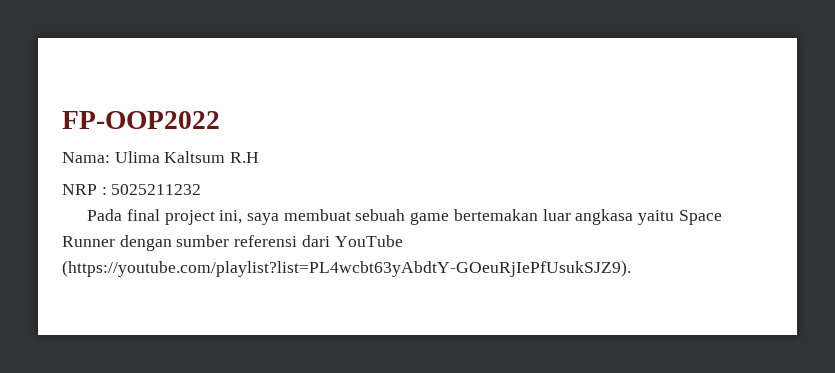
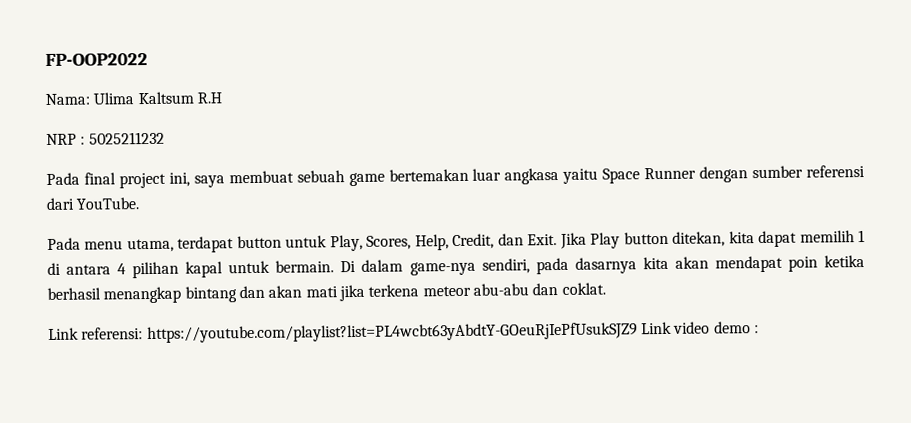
[334,235,403,247] [62,260,631,277] YouTube (https://youtube.com/playlist?list=PL4wcbt63yAbdtY-GOeuRjIePfUsukSJZ9). -> [76,197,140,210] [47,229,866,253] [47,255,865,279] [47,282,606,304] [48,321,759,344] YouTube. // Pada menu utama, terdapat button untuk Play, Scores, Help, Credit, dan Exit. Jika Play button ditekan, kita dapat memilih 1 di antara 4 pilihan kapal untuk bermain. Di dalam game-nya sendiri, pada dasarnya kita akan mendapat poin ketika berhasil menangkap bintang dan akan mati jika terkena meteor abu-abu dan coklat. // Link referensi: https://youtube.com/playlist?list=PL4wcbt63yAbdtY-GOeuRjIePfUsukSJZ9 Link video demo :

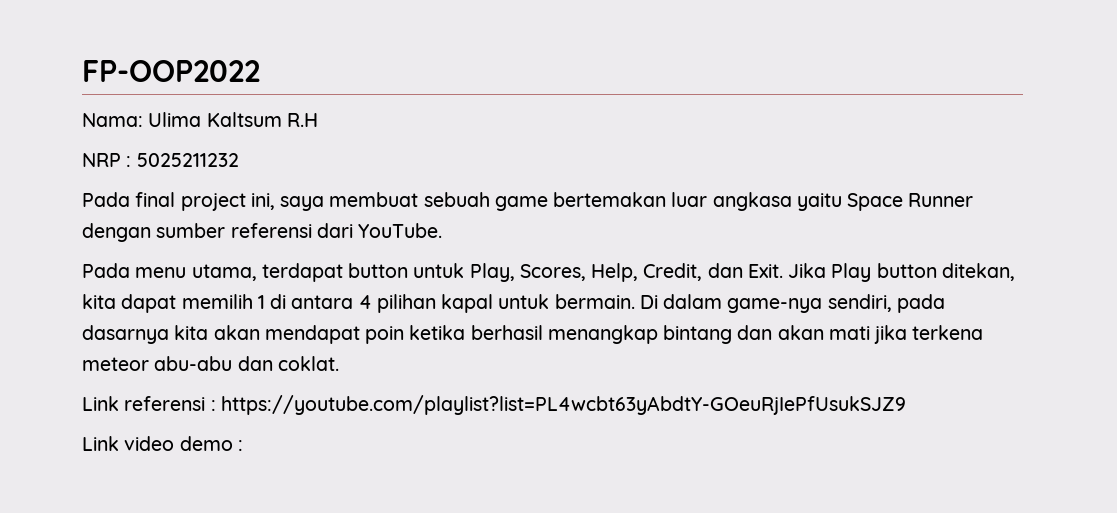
[81,327,144,340] referensi: -> [124,396,216,411] referensi :
(638, 333) none -> (906, 405) //

